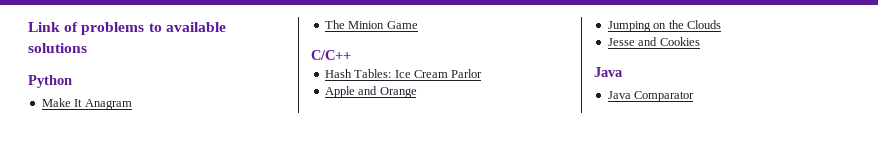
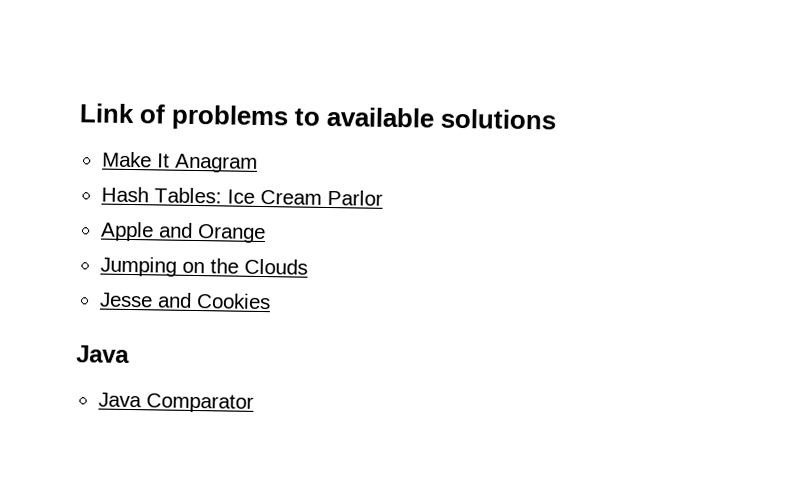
[28,75,72,88] // Python -> (557, 119) none
[324,20,418,29] [311,50,351,60] // The Minion Game // C/C++ -> (258, 163) none

